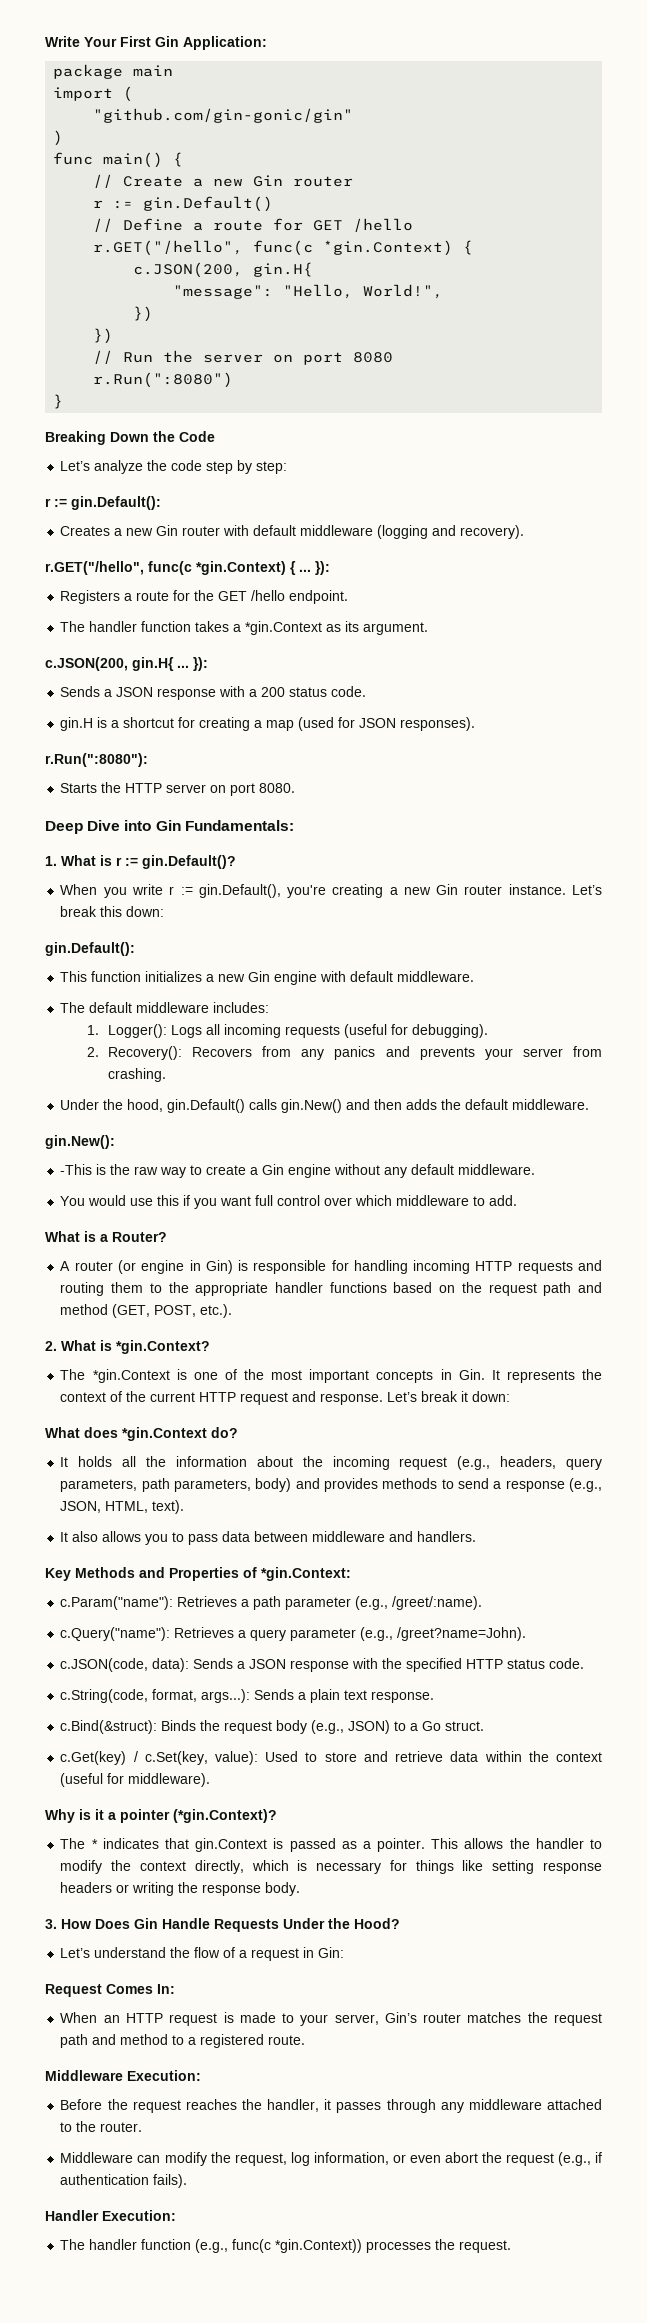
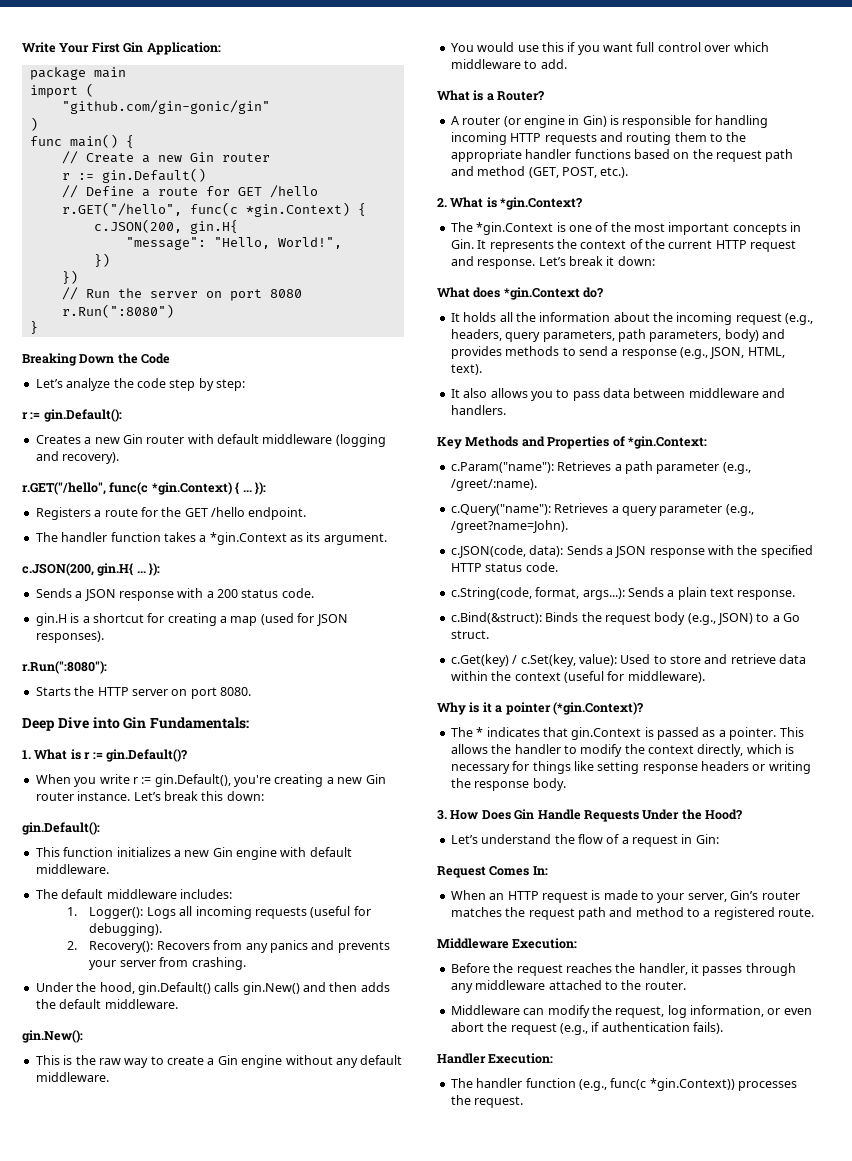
[60,1164,93,1175] -This -> [35,1055,60,1065] This

